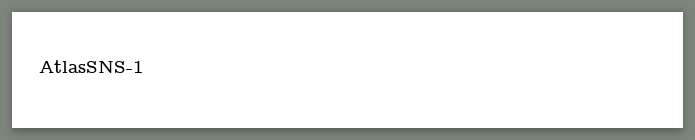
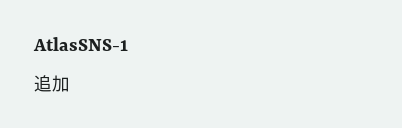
(143, 66) none -> [34,75,70,92] // 追加

